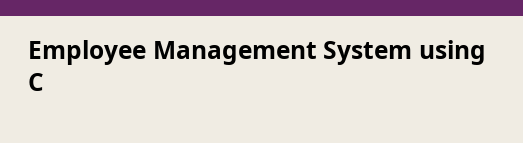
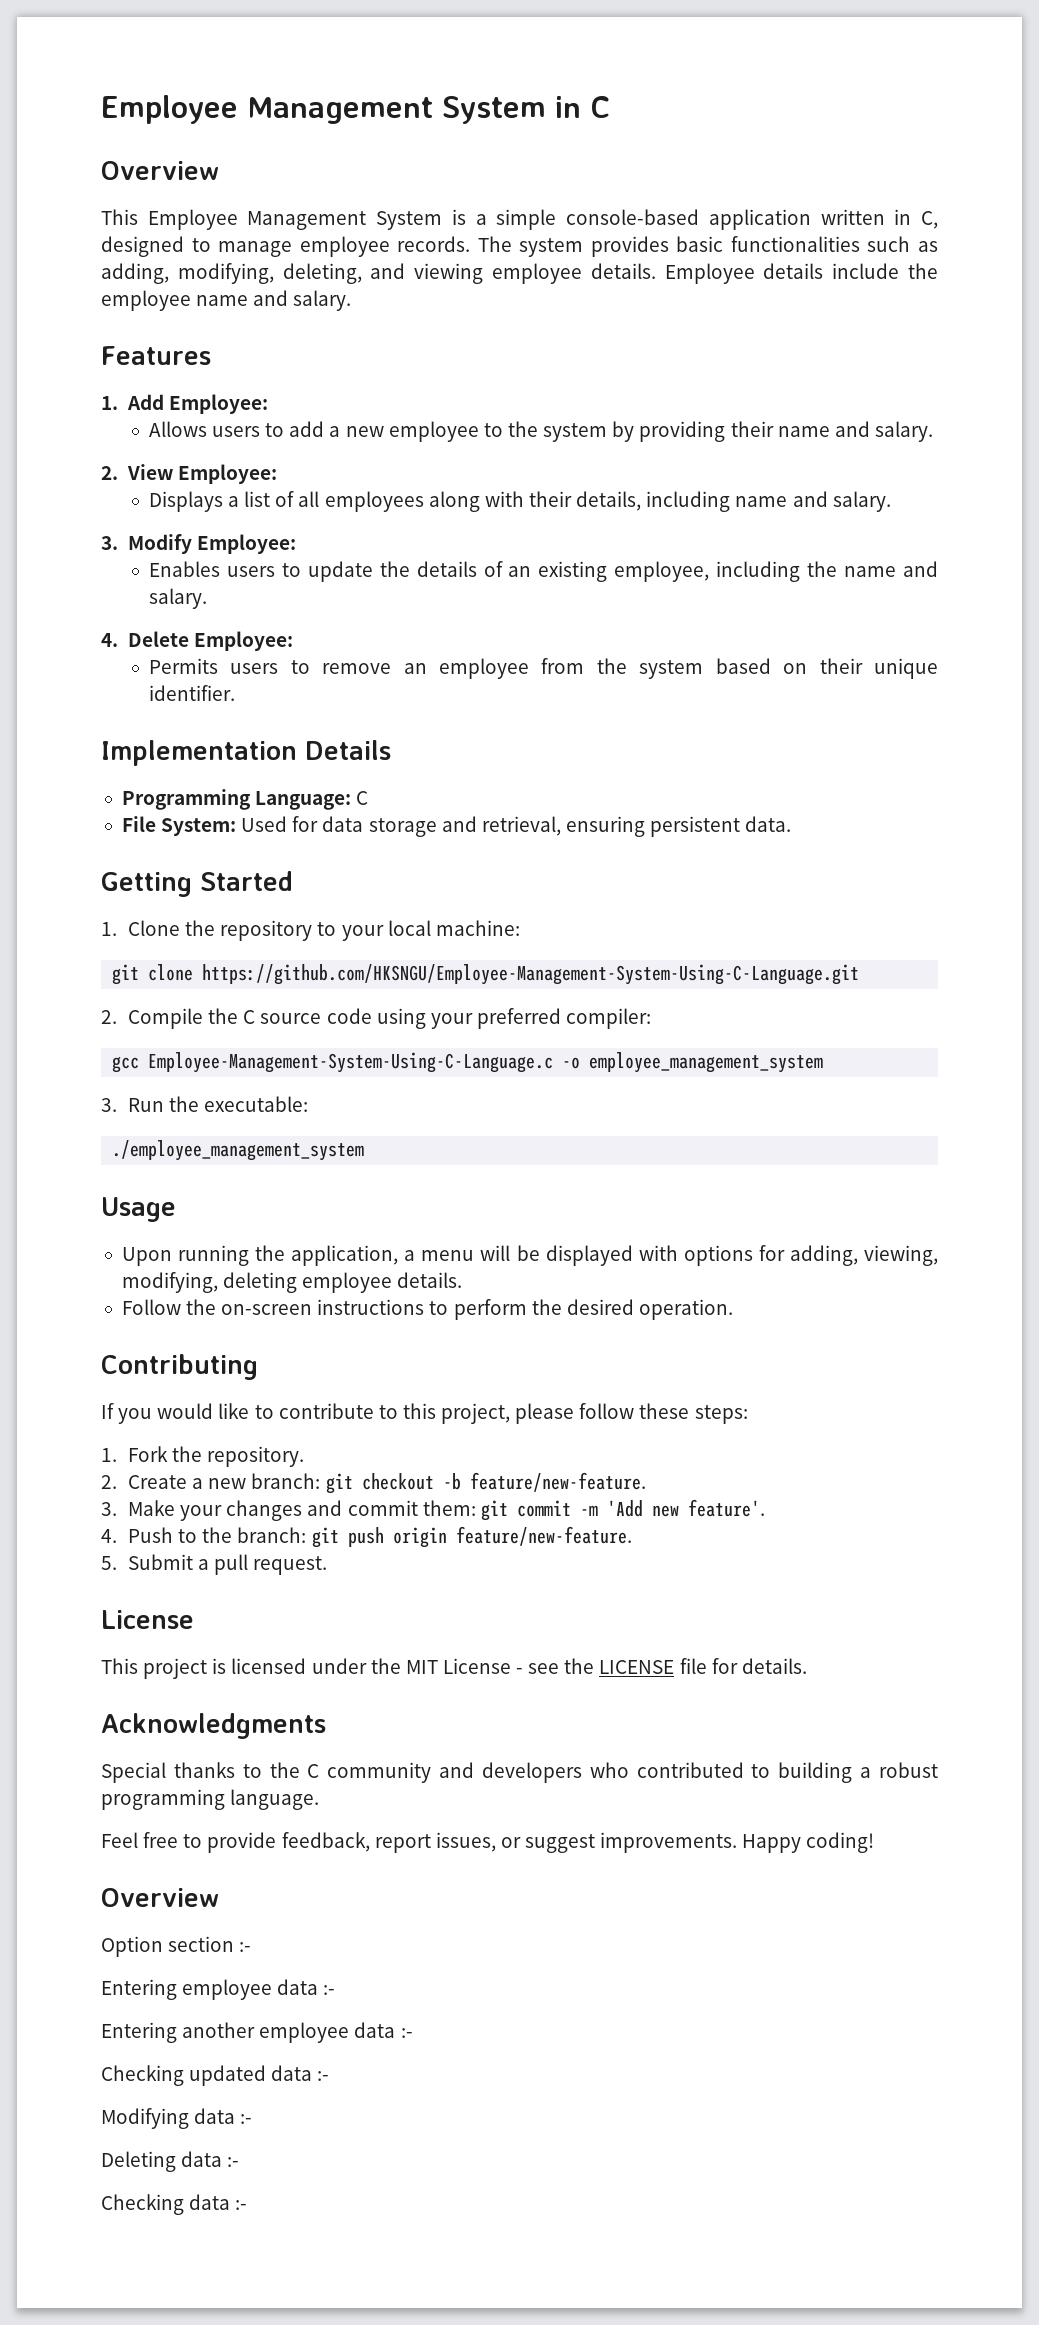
[28,40,486,65] [28,73,44,91] Employee Management System using C -> [101,95,610,124] [101,161,219,180] [101,209,939,230] [101,236,938,257] [101,263,938,284] [101,290,352,311] [101,346,211,365] [101,394,269,414] [148,421,933,442] [101,464,278,484] [148,491,891,512] [101,534,297,554] [148,561,939,582] [148,588,207,609] [101,631,294,651] [148,658,939,679] [148,685,235,701] [101,740,391,766] [121,789,369,810] [121,816,792,837] [101,871,293,897] [101,920,520,941] [112,964,860,985] [101,1008,652,1029] [112,1052,824,1073] [101,1096,309,1112] [112,1140,365,1161] [101,1197,176,1222] [121,1245,939,1266] [121,1272,463,1293] [121,1299,733,1320] [101,1354,258,1380] [101,1403,748,1424] [101,1446,305,1467] [101,1472,646,1494] [101,1499,765,1521] [101,1526,632,1548] [101,1554,328,1575] [101,1610,194,1629] [101,1658,807,1679] [101,1713,326,1739] [101,1762,938,1783] [101,1789,320,1810] [101,1832,875,1853] [101,1888,219,1907] [101,1936,252,1957] [101,1979,336,2000] [101,2022,413,2043] [101,2065,330,2086] [101,2108,253,2129] [101,2151,240,2172] [101,2194,248,2215] Employee Management System in C // Overview // This Employee Management System is a simple console-based application written in C, designed to manage employee records. The system provides basic functionalities such as adding, modifying, deleting, and viewing employee details. Employee details include the employee name and salary. // Features // 1. Add Employee: // Allows users to add a new employee to the system by providing their name and salary. // 2. View Employee: // Displays a list of all employees along with their details, including name and salary. // 3. Modify Employee: // Enables users to update the details of an existing employee, including the name and salary. // 4. Delete Employee: // Permits users to remove an employee from the system based on their unique identifier. // Implementation Details // Programming Language: C // File System: Used for data storage and retrieval, ensuring persistent data. // Getting Started // 1. Clone the repository to your local machine: // git clone https://github.com/HKSNGU/Employee-Management-System-Using-C-Language.git // 2. Compile the C source code using your preferred compiler: // gcc Employee-Management-System-Using-C-Language.c -o employee_management_system // 3. Run the executable: // ./employee_management_system // Usage // Upon running the application, a menu will be displayed with options for adding, viewing, modifying, deleting employee details. // Follow the on-screen instructions to perform the desired operation. // Contributing // If you would like to contribute to this project, please follow these steps: // 1. Fork the repository. // 2. Create a new branch: git checkout -b feature/new-feature. // 3. Make your changes and commit them: git commit -m 'Add new feature'. // 4. Push to the branch: git push origin feature/new-feature. // 5. Submit a pull request. // License // This project is licensed under the MIT License - see the LICENSE file for details. // Acknowledgments // Special thanks to the C community and developers who contributed to building a robust programming language. // Feel free to provide feedback, report issues, or suggest improvements. Happy coding! // Overview // Option section :- // Entering employee data :- // Entering another employee data :- // Checking updated data :- // Modifying data :- // Deleting data :- // Checking data :-

